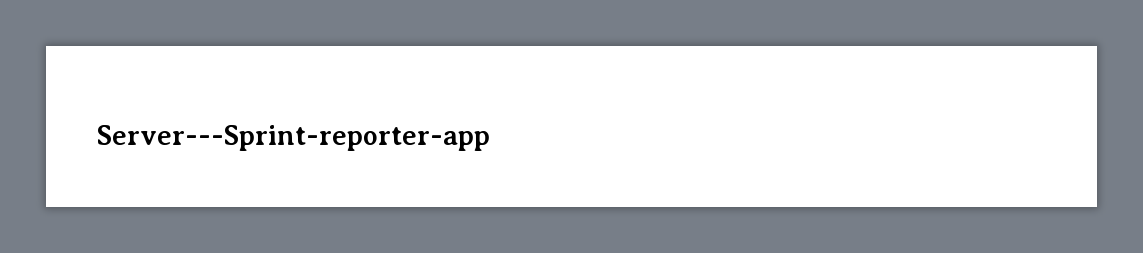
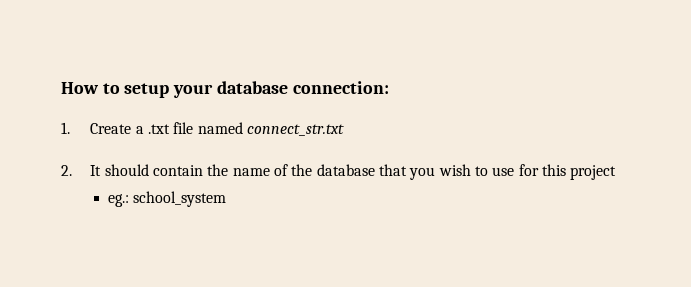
[97,125,490,151] Server---Sprint-reporter-app -> [61,81,389,98] [61,122,345,136] [61,164,617,180] [108,191,227,207] How to setup your database connection: // 1. Create a .txt file named connect_str.txt // 2. It should contain the name of the database that you wish to use for this project // eg.: school_system

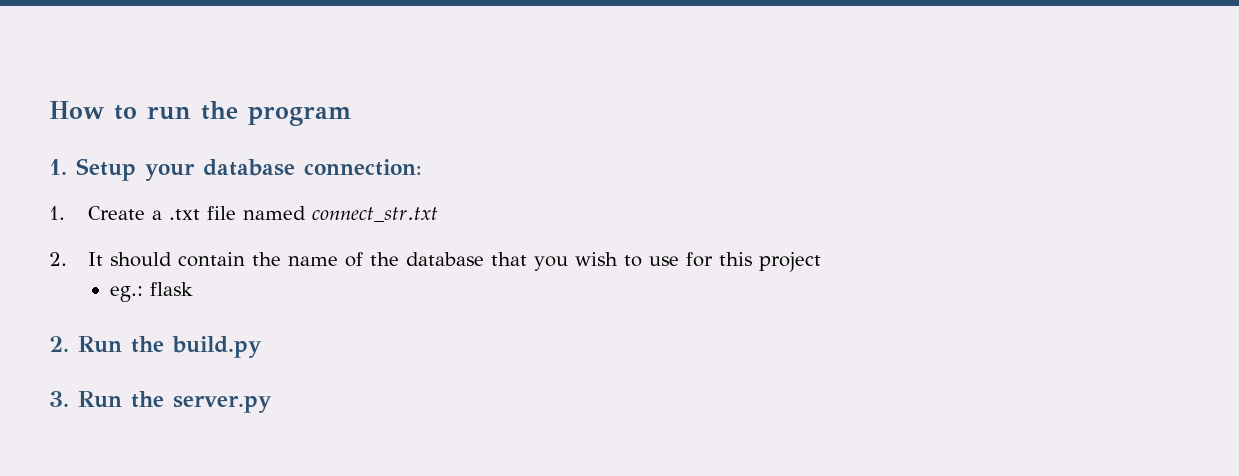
[124,83,170,98] setup -> [147,101,351,126] [49,158,136,181] run the program // 1. Setup
[133,191,227,207] school_system -> [150,282,194,296] [49,336,262,358] [49,391,272,413] flask // 2. Run the build.py // 3. Run the server.py

